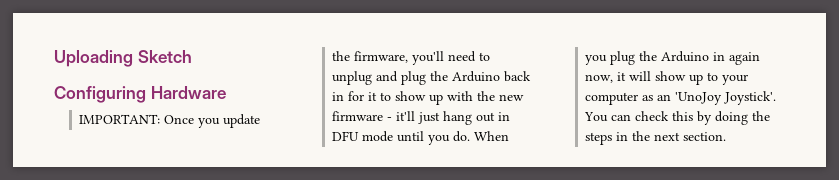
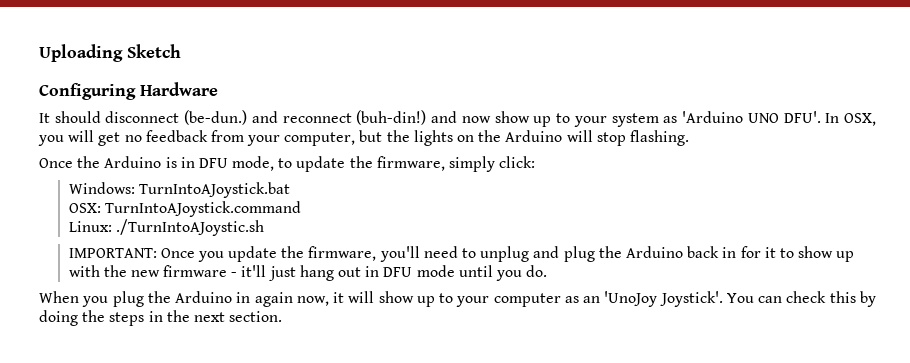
(226, 92) none -> [39,110,876,127] [38,130,689,146] [39,156,536,172] [68,182,290,198] [68,201,301,217] [68,219,264,236] // It should disconnect (be-dun.) and reconnect (buh-din!) and now show up to your system as 'Arduino UNO DFU'. In OSX, you will get no feedback from your computer, but the lights on the Arduino will stop flashing. // Once the Arduino is in DFU mode, to update the firmware, simply click: // Windows: TurnIntoAJoystick.bat // OSX: TurnIntoAJoystick.command // Linux: ./TurnIntoAJoystic.sh
(471, 136) none -> (548, 271) //

